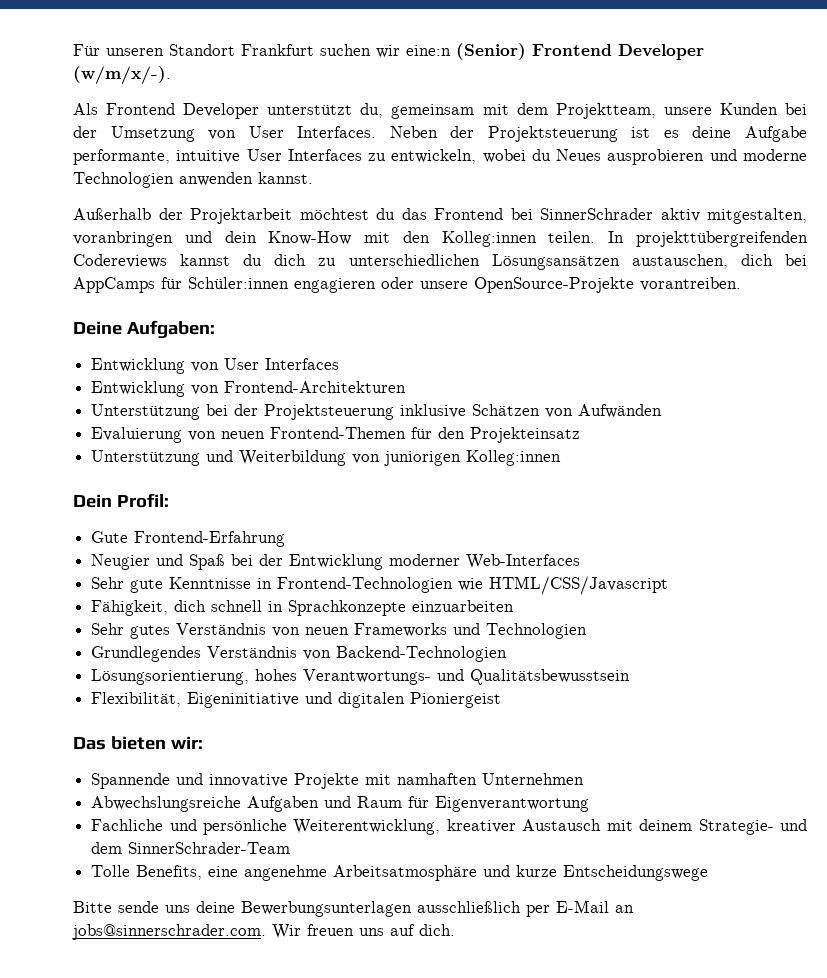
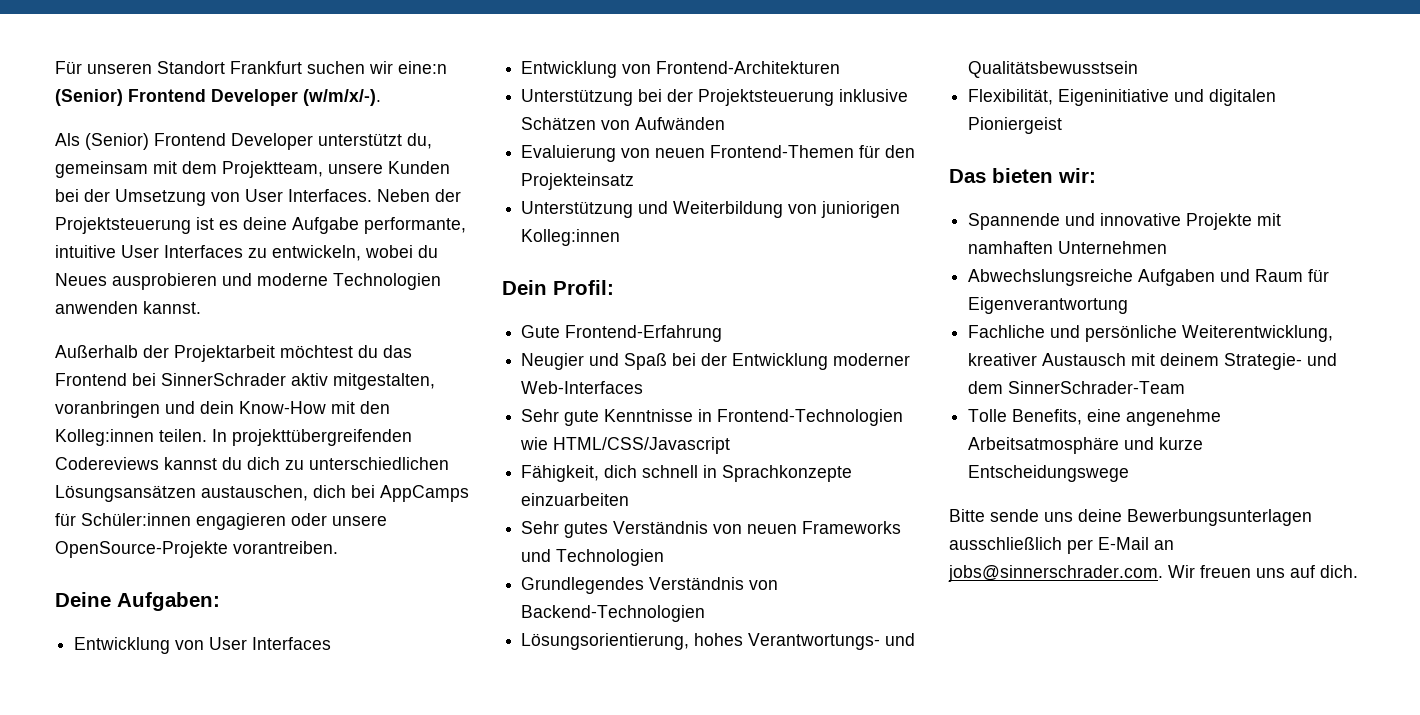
(98, 109) none -> [85,133,149,150] (Senior)

